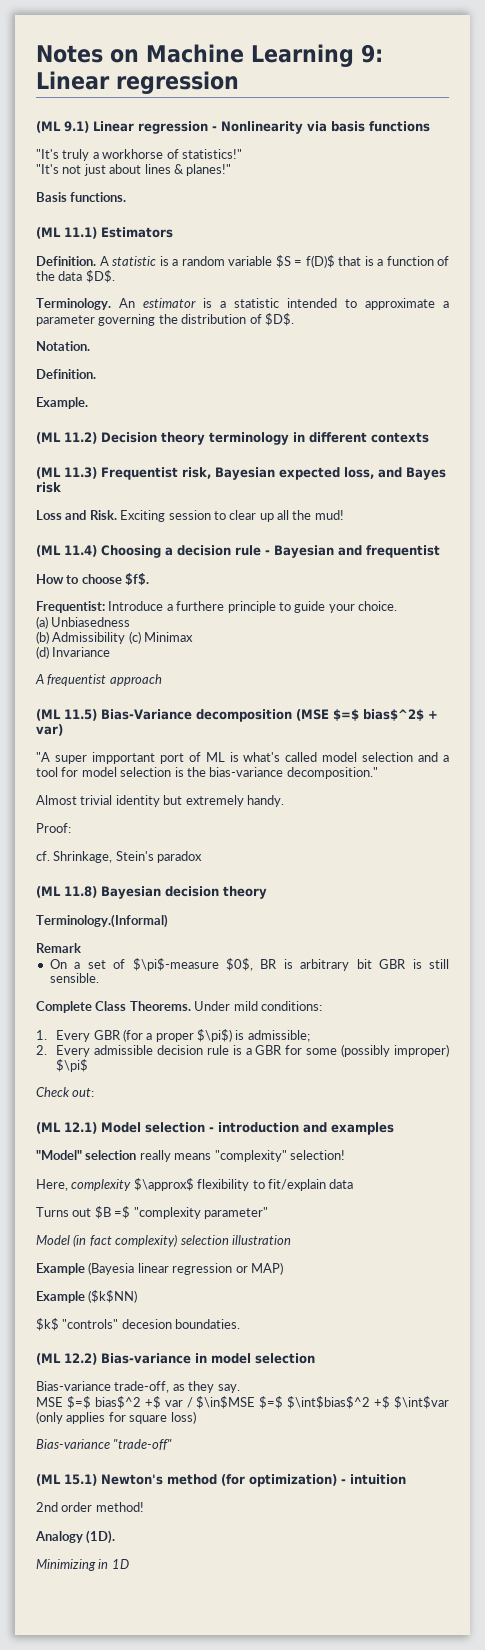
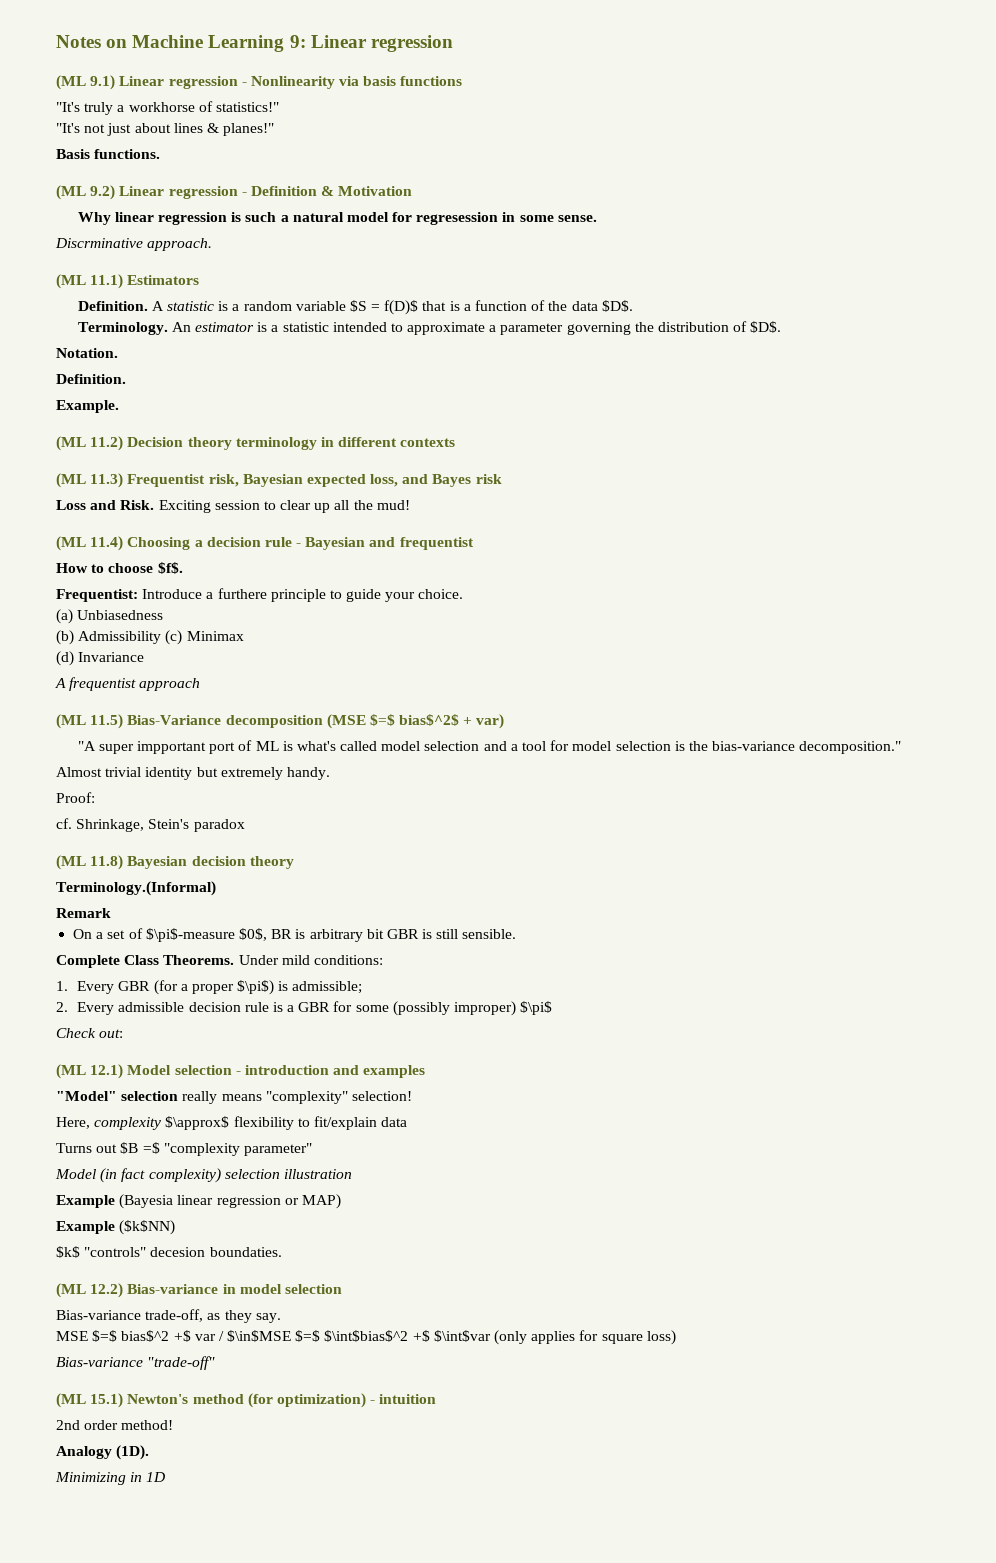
(127, 197) none -> [56,185,413,200] [77,212,597,225] [55,238,213,251] // (ML 9.2) Linear regression - Definition & Motivation // Why linear regression is such a natural model for regresession in some sense. // Discrminative approach.

